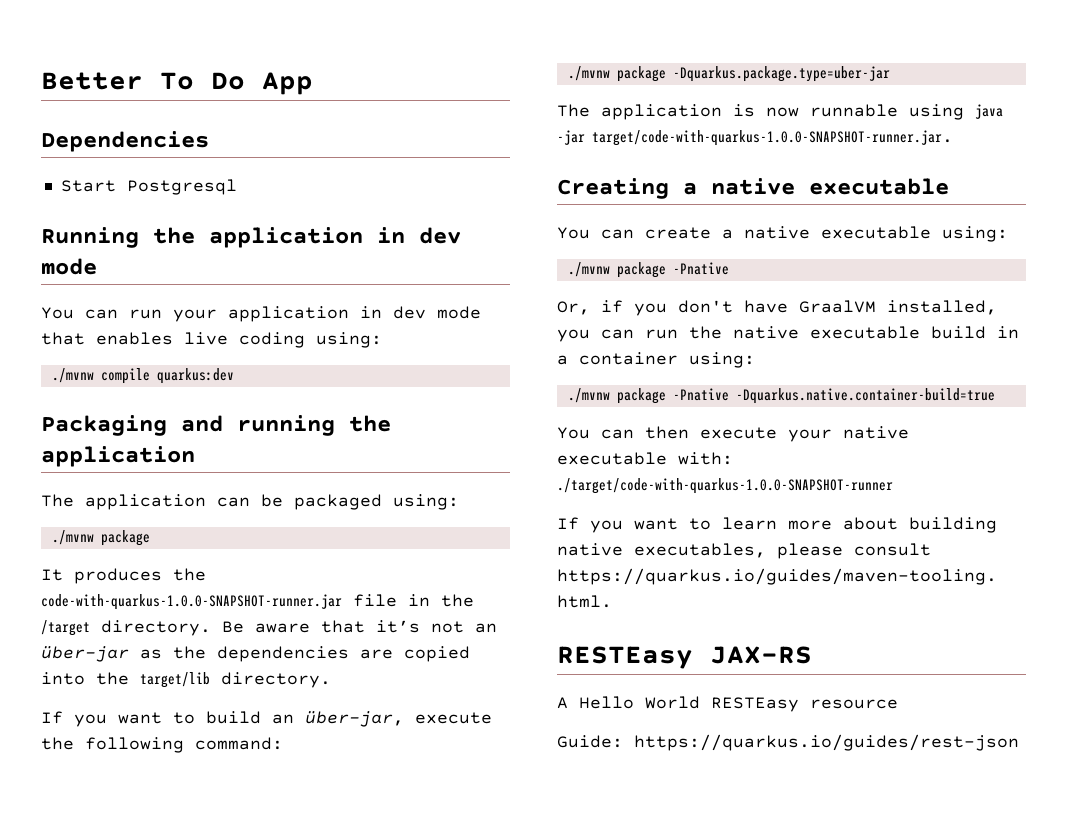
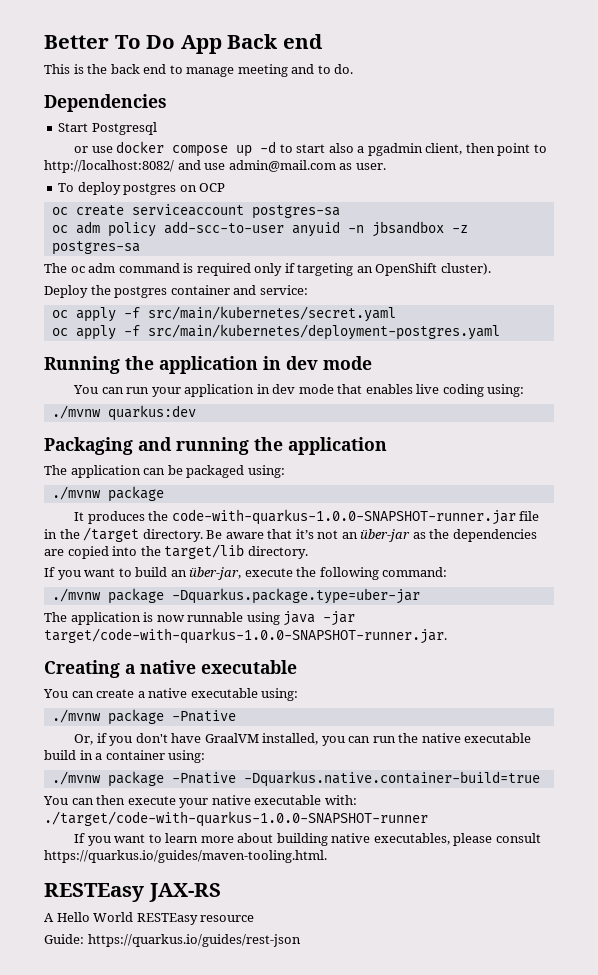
[41,131,209,152] [60,179,237,195] // Dependencies // Start Postgresql -> [227,34,323,49] [44,64,354,77] [44,94,167,112] [58,122,157,135] [74,141,547,157] [44,160,386,173] [58,182,226,195] [51,204,340,219] [51,221,468,237] [51,241,140,255] [44,263,491,276] [44,285,308,298] [51,306,396,322] [51,324,500,340] Back end // This is the back end to manage meeting and to do. // Dependencies // Start Postgresql // or use docker compose up -d to start also a pgadmin client, then point to http://localhost:8082/ and use admin@mail.com as user. // To deploy postgres on OCP // oc create serviceaccount postgres-sa // oc adm policy add-scc-to-user anyuid -n jbsandbox -z postgres-sa // The oc adm command is required only if targeting an OpenShift cluster). // Deploy the postgres container and service: // oc apply -f src/main/kubernetes/secret.yaml // oc apply -f src/main/kubernetes/deployment-postgres.yaml
[100,368,150,384] compile -> (101, 412) none

